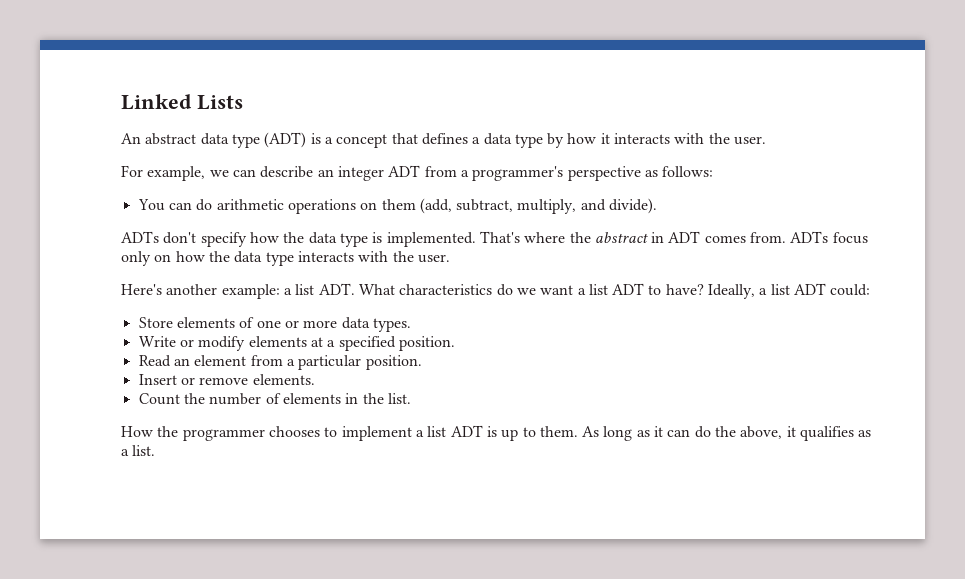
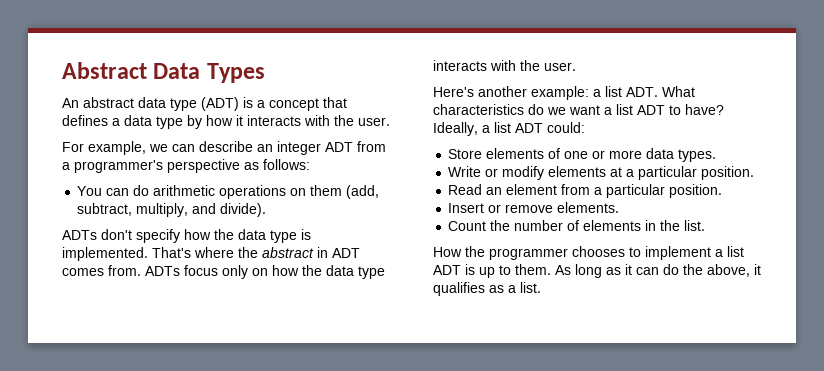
[121,94,243,110] Linked Lists -> [62,62,265,83] Abstract Data Types
[338,336,396,351] specified -> [638,166,698,180] particular

